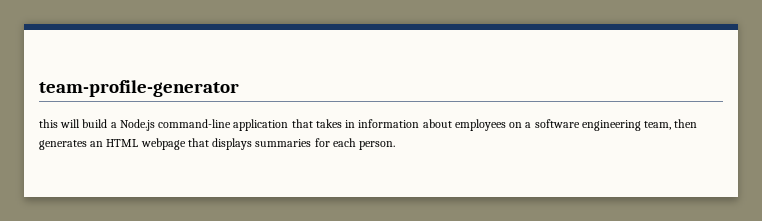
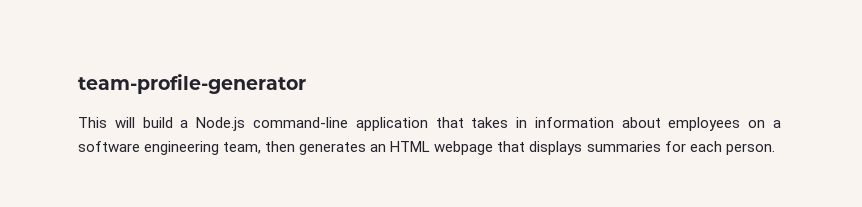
[39,119,58,128] this -> [78,117,107,128] This

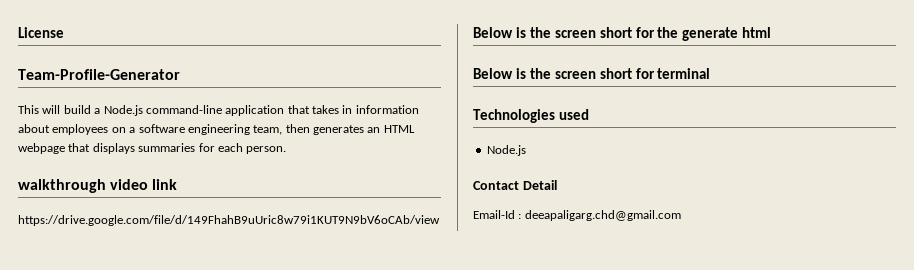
[78,74,306,94] team-profile-generator -> [18,27,64,38] [18,69,180,80] License // Team-Profile-Generator
(775, 149) none -> [18,179,178,193] [18,215,440,226] [473,27,772,41] [473,68,711,79] [473,109,589,123] [486,145,526,156] [473,180,557,190] [473,210,681,221] // walkthrough video link // https://drive.google.com/file/d/149FhahB9uUric8w79i1KUT9N9bV6oCAb/view // Below is the screen short for the generate html // Below is the screen short for terminal // Technologies used // Node.js // Contact Detail // Email-Id : deeapaligarg.chd@gmail.com

